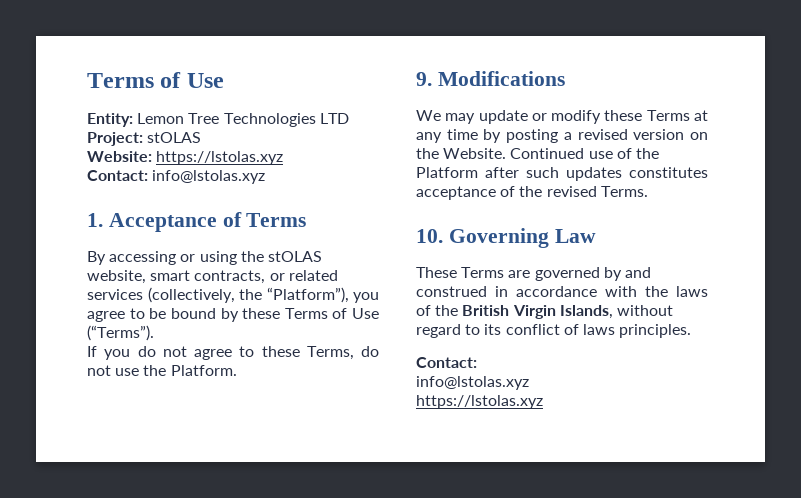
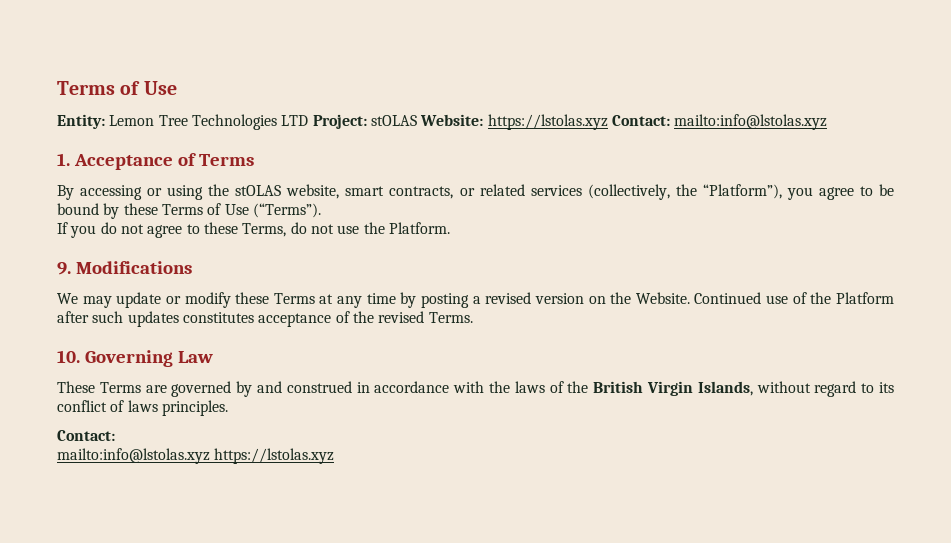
(202, 137) // -> (417, 120) none
[87,170,266,184] // Contact: info@lstolas.xyz -> [611,114,828,130] Contact: mailto:info@lstolas.xyz
[416,376,529,390] info@lstolas.xyz // -> [57,448,210,464] mailto:info@lstolas.xyz

